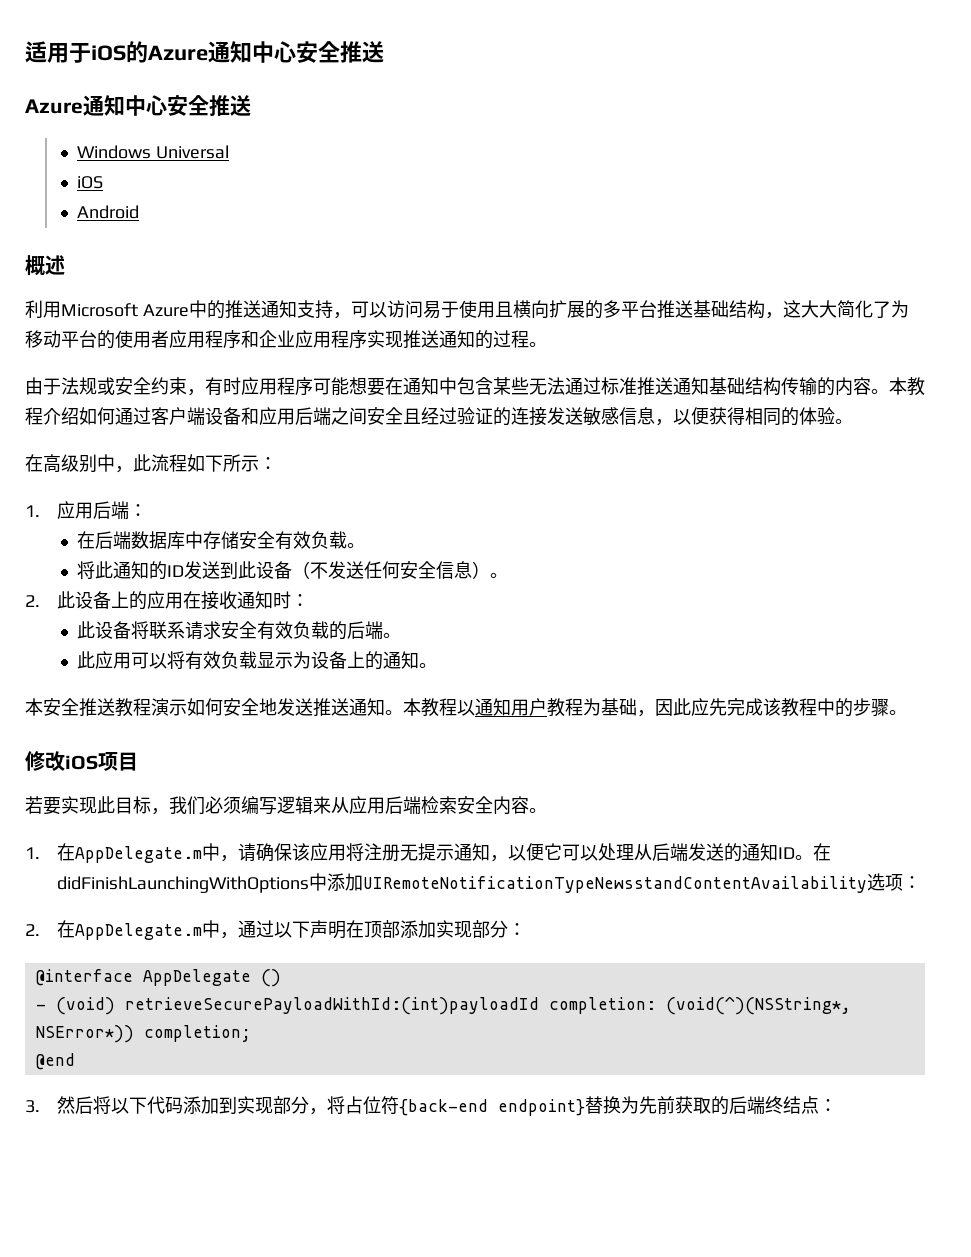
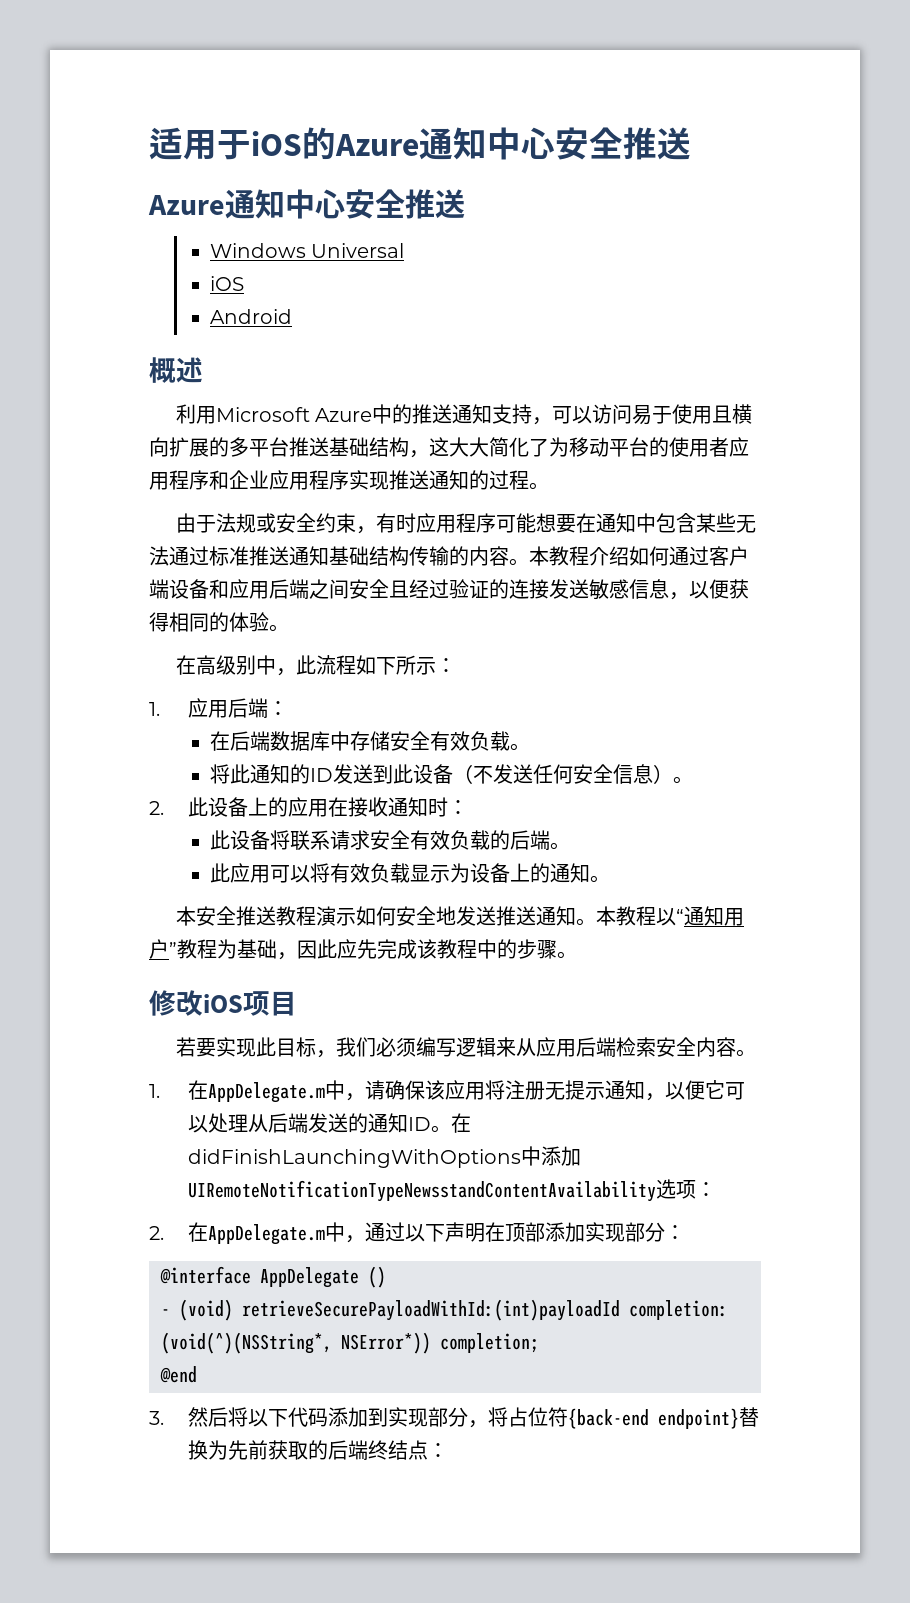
(475, 708) none -> [675,909,684,924] “
(547, 707) none -> [169,942,177,957] ”

